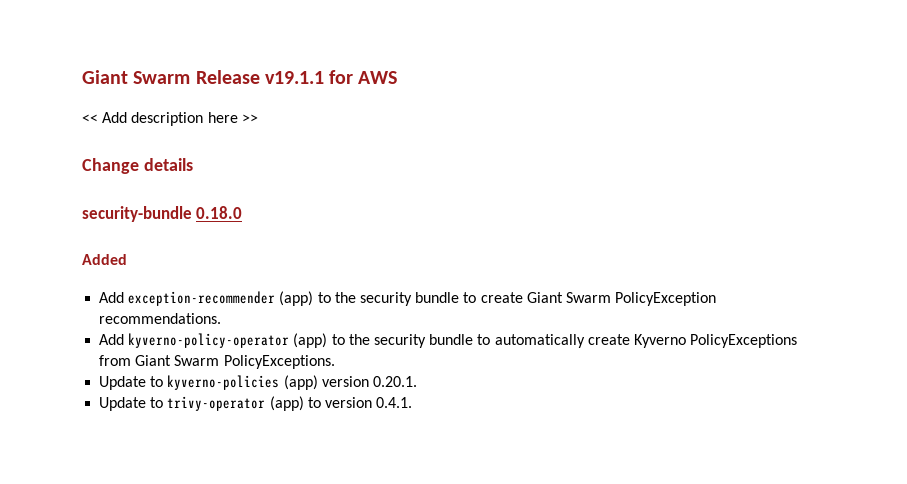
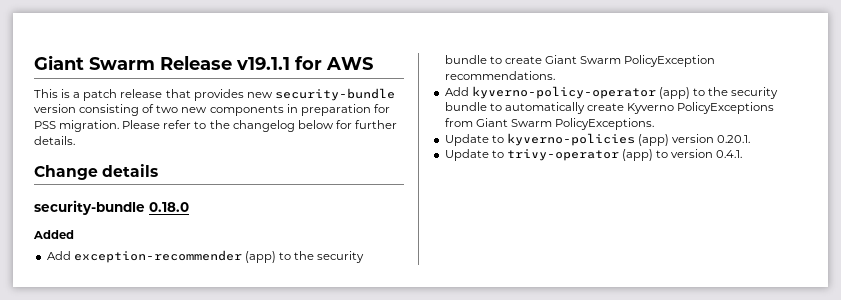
[82,112,258,126] << Add description here >> -> [34,88,395,101] [34,104,390,116] [34,120,397,132] [34,136,75,145] This is a patch release that provides new security-bundle version consisting of two new components in preparation for PSS migration. Please refer to the changelog below for further details.

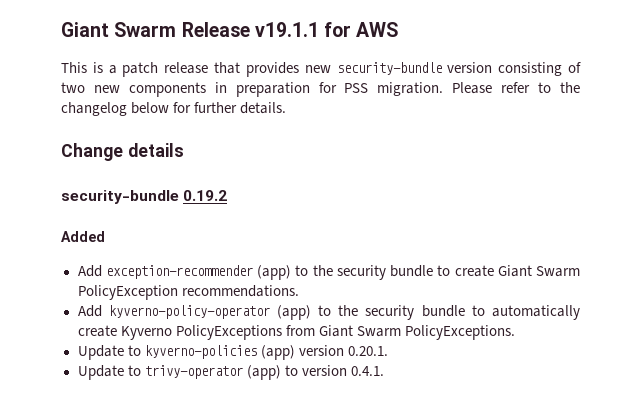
[149,202,189,212] 0.18.0 -> [183,190,228,201] 0.19.2

